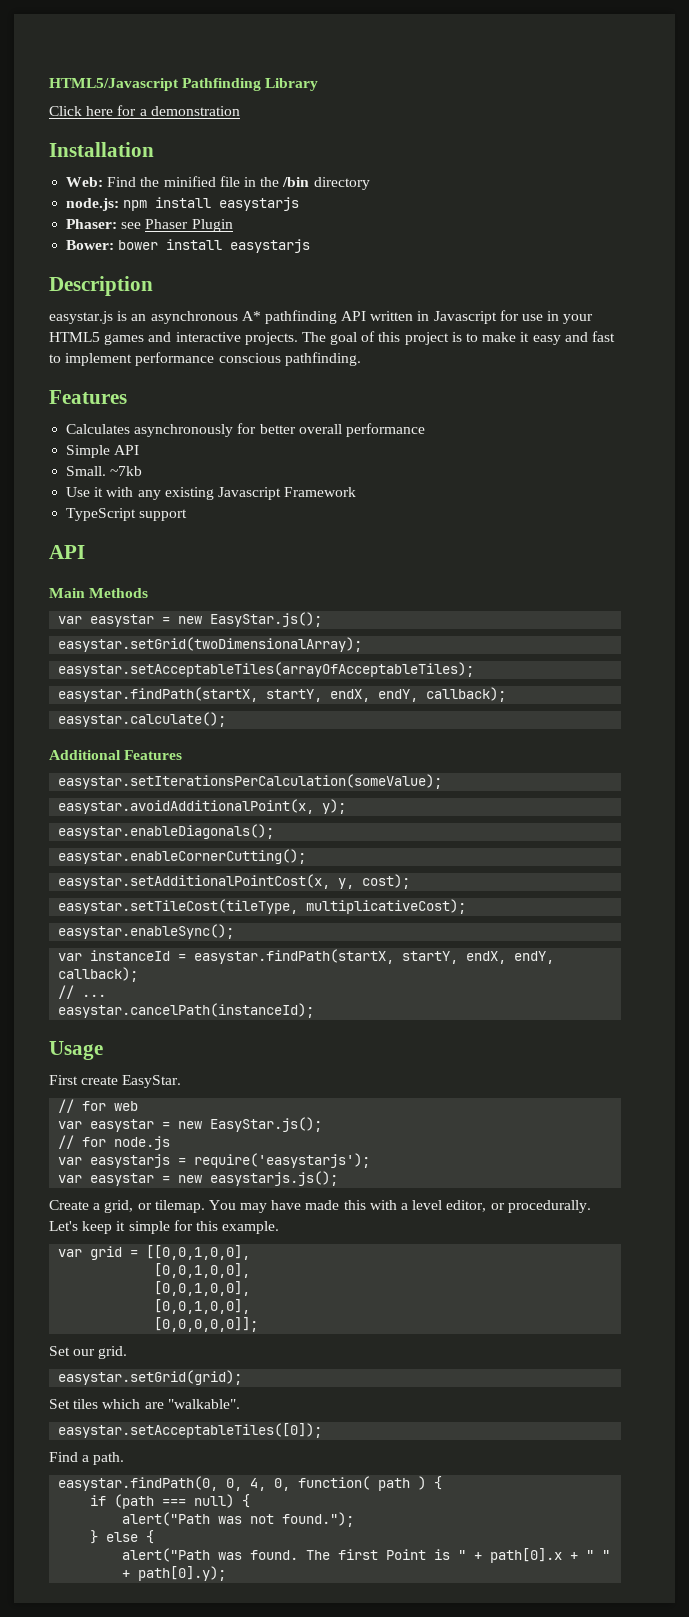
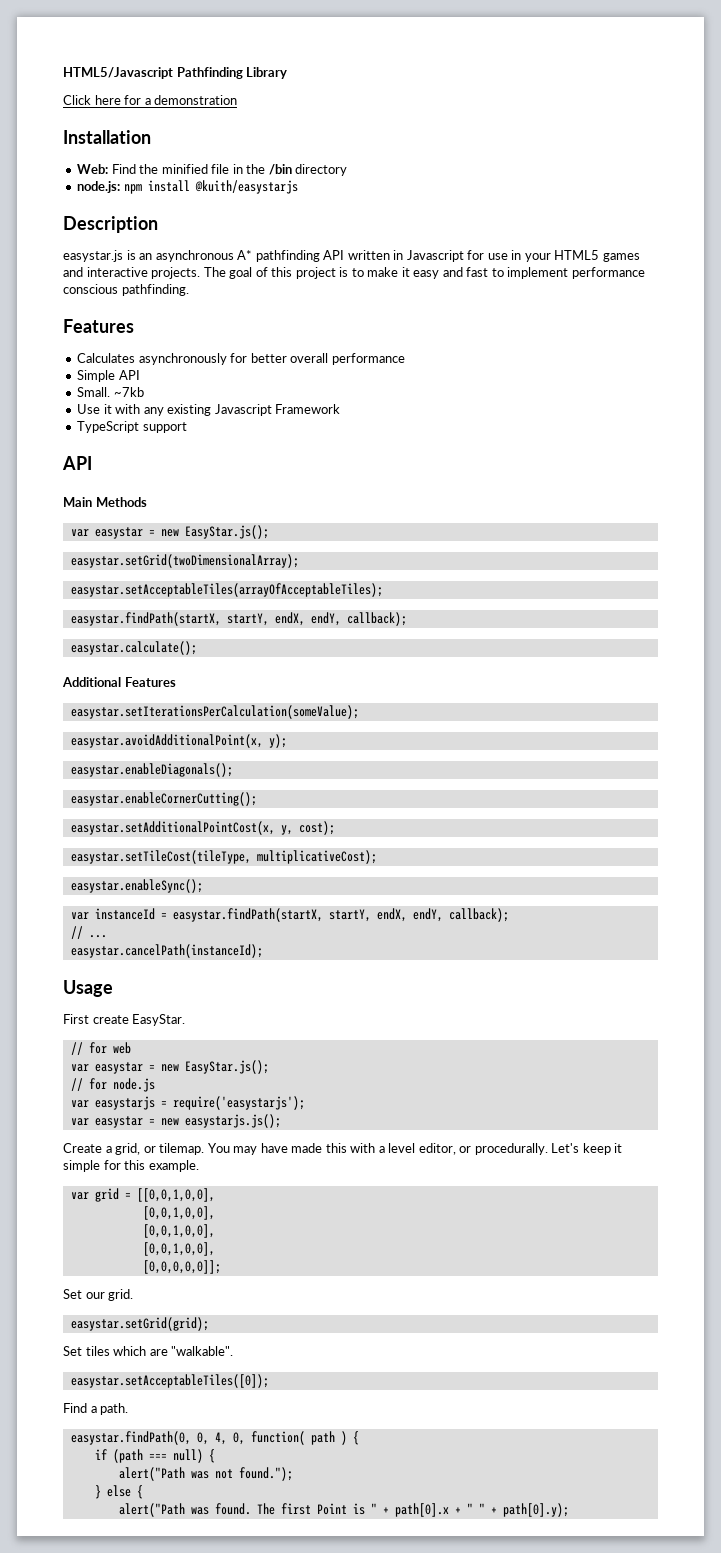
[219,197,300,211] [66,219,233,232] [66,239,311,253] easystarjs // Phaser: see Phaser Plugin // Bower: bower install easystarjs -> [194,180,298,194] @kuith/easystarjs

